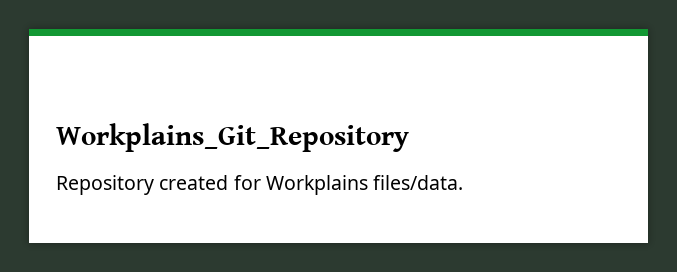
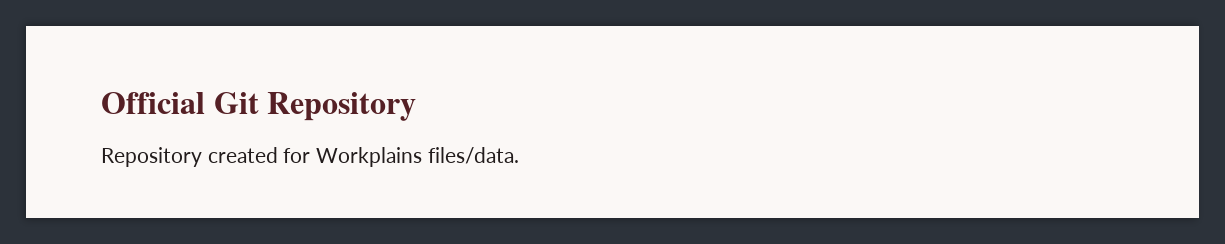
[56,123,409,152] Workplains_Git_Repository -> [101,92,417,121] Official Git Repository

